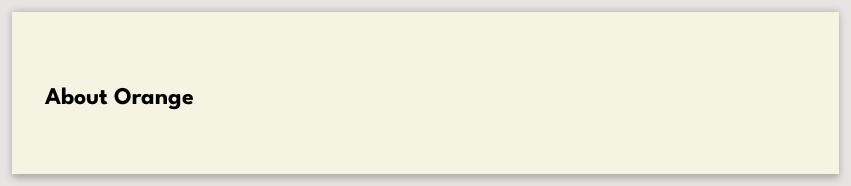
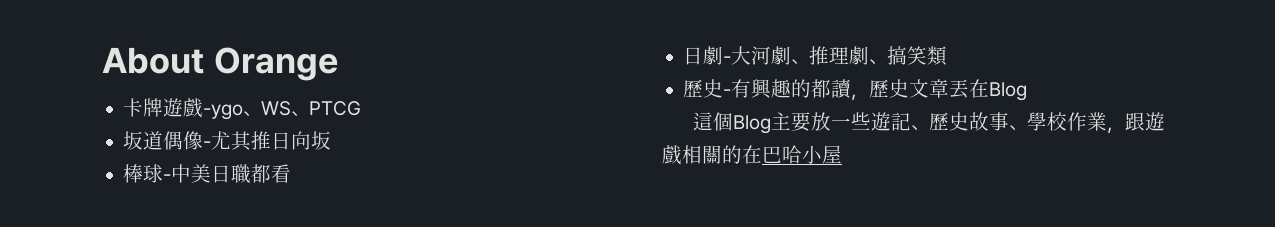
(195, 98) none -> [123,98,362,120] [123,131,332,151] [123,164,292,184] [683,46,948,66] [683,79,1028,101] [692,112,1165,134] [662,145,842,165] // 卡牌遊戲-ygo、WS、PTCG // 坂道偶像-尤其推日向坂 // 棒球-中美日職都看 // 日劇-大河劇、推理劇、搞笑類 // 歷史-有興趣的都讀，歷史文章丟在Blog // 這個Blog主要放一些遊記、歷史故事、學校作業，跟遊戲相關的在巴哈小屋

